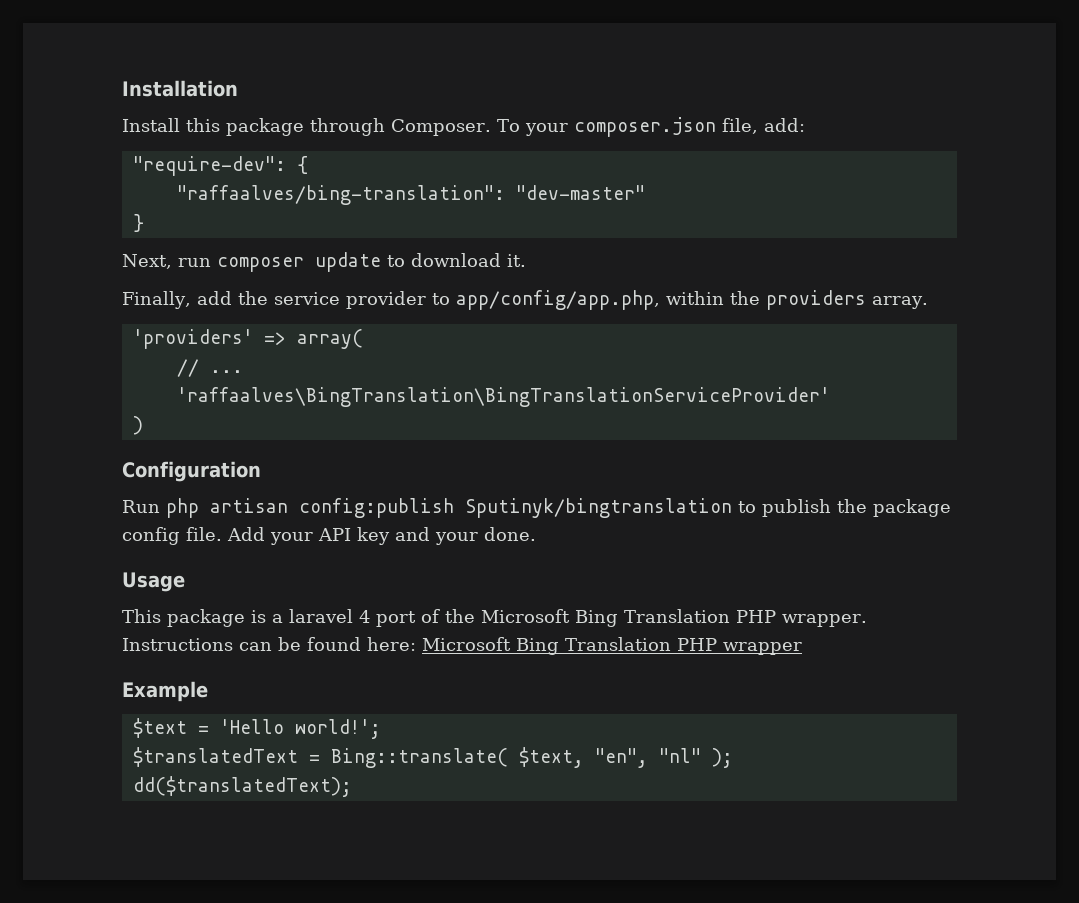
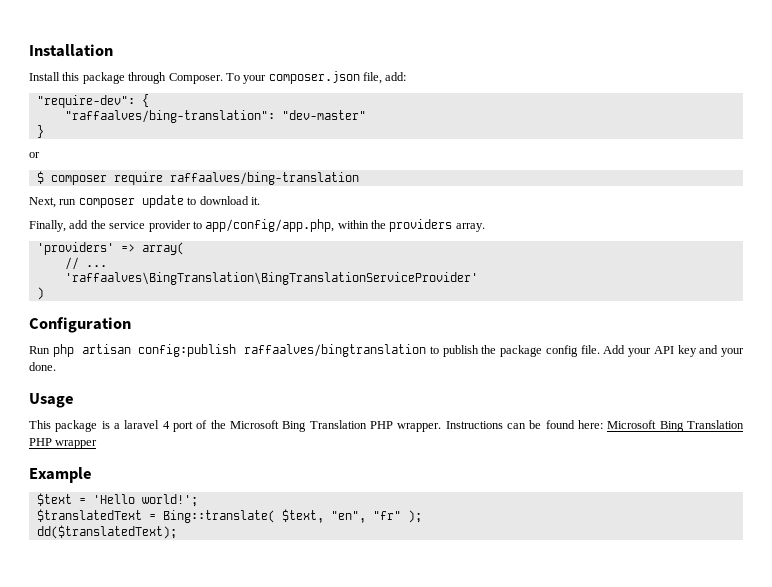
(144, 223) none -> [29,152,40,158] [36,171,359,185] // or // $ composer require raffaalves/bing-translation
[465,498,732,518] Sputinyk/bingtranslation -> [244,344,427,357] raffaalves/bingtranslation
[658,748,701,763] "nl" -> [372,511,401,520] "fr"

